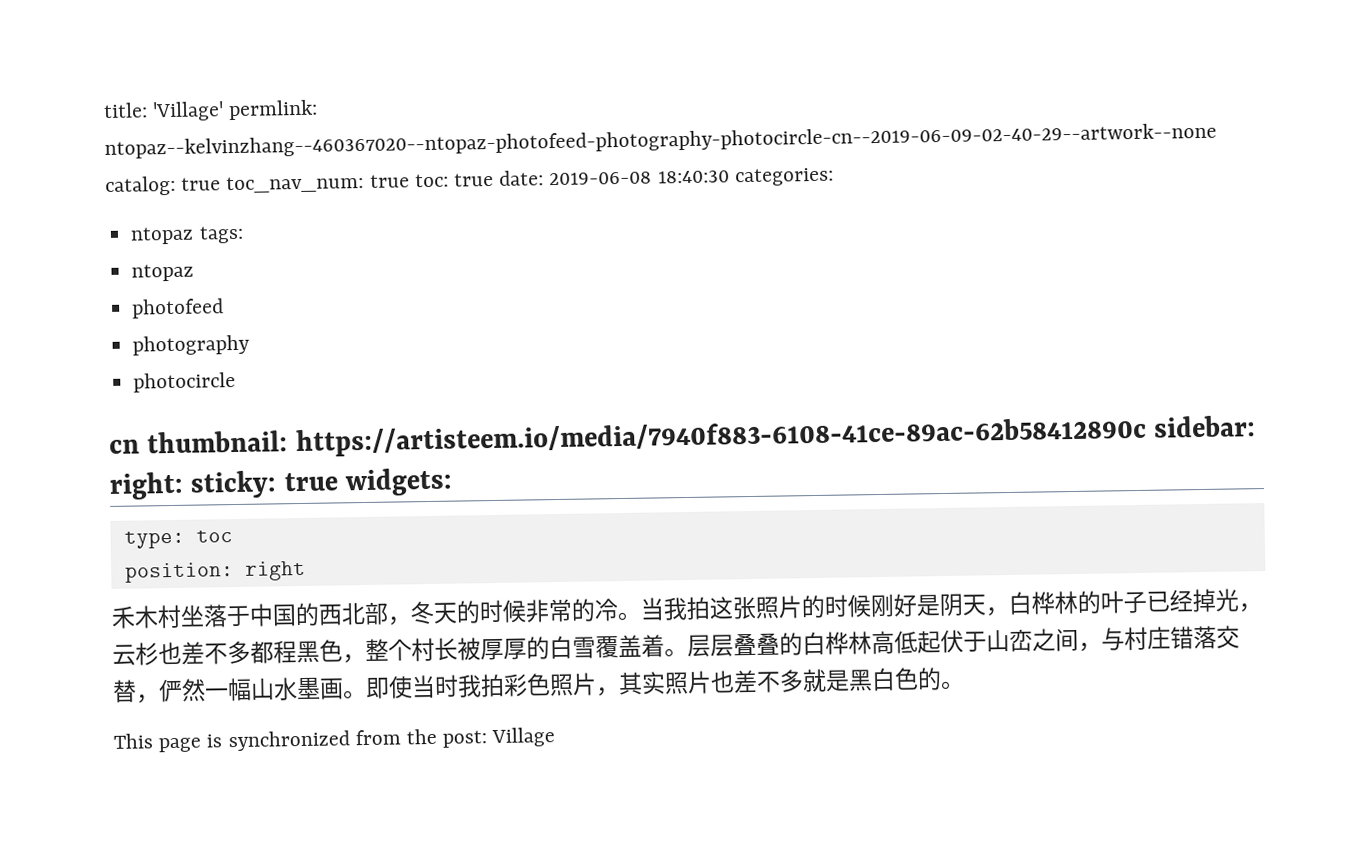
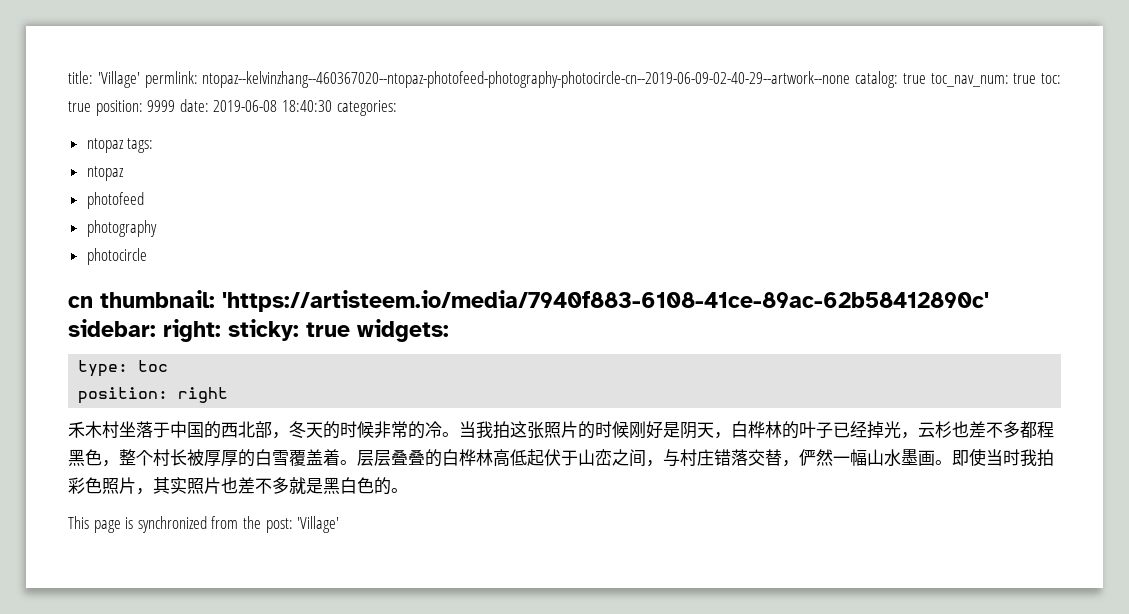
(495, 179) none -> [95,100,176,116] position: 9999
[295,416,1147,458] https://artisteem.io/media/7940f883-6108-41ce-89ac-62b58412890c -> [222,290,989,312] 'https://artisteem.io/media/7940f883-6108-41ce-89ac-62b58412890c'
[491,727,556,748] Village -> [297,516,340,533] 'Village'

